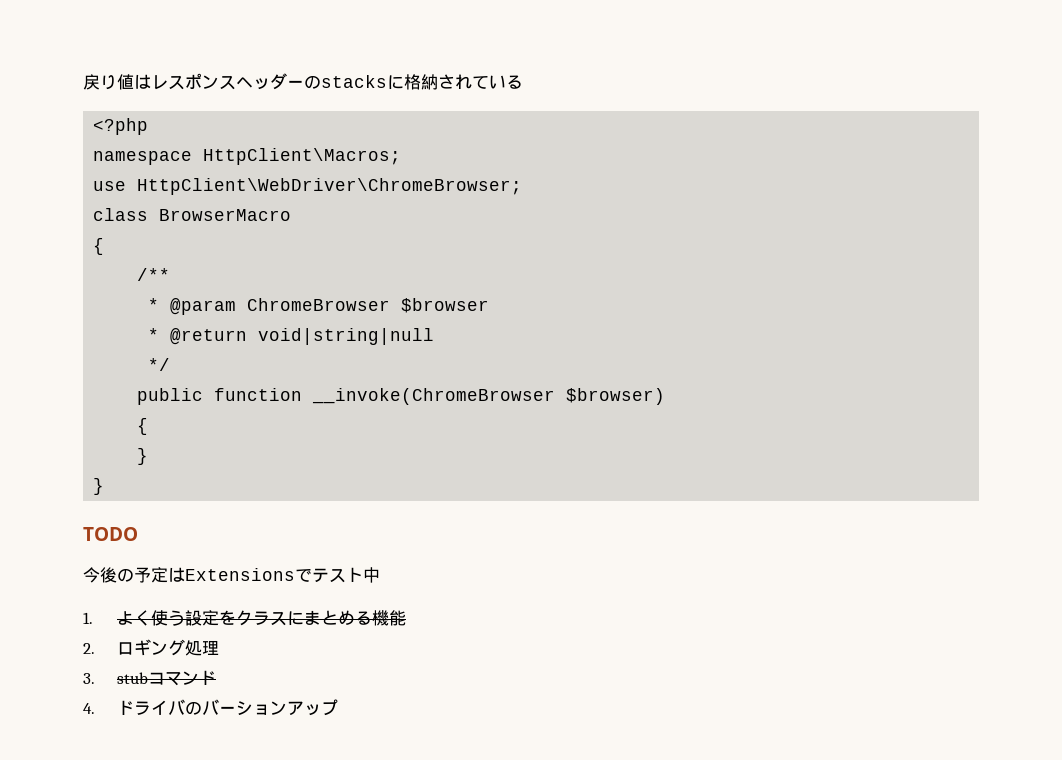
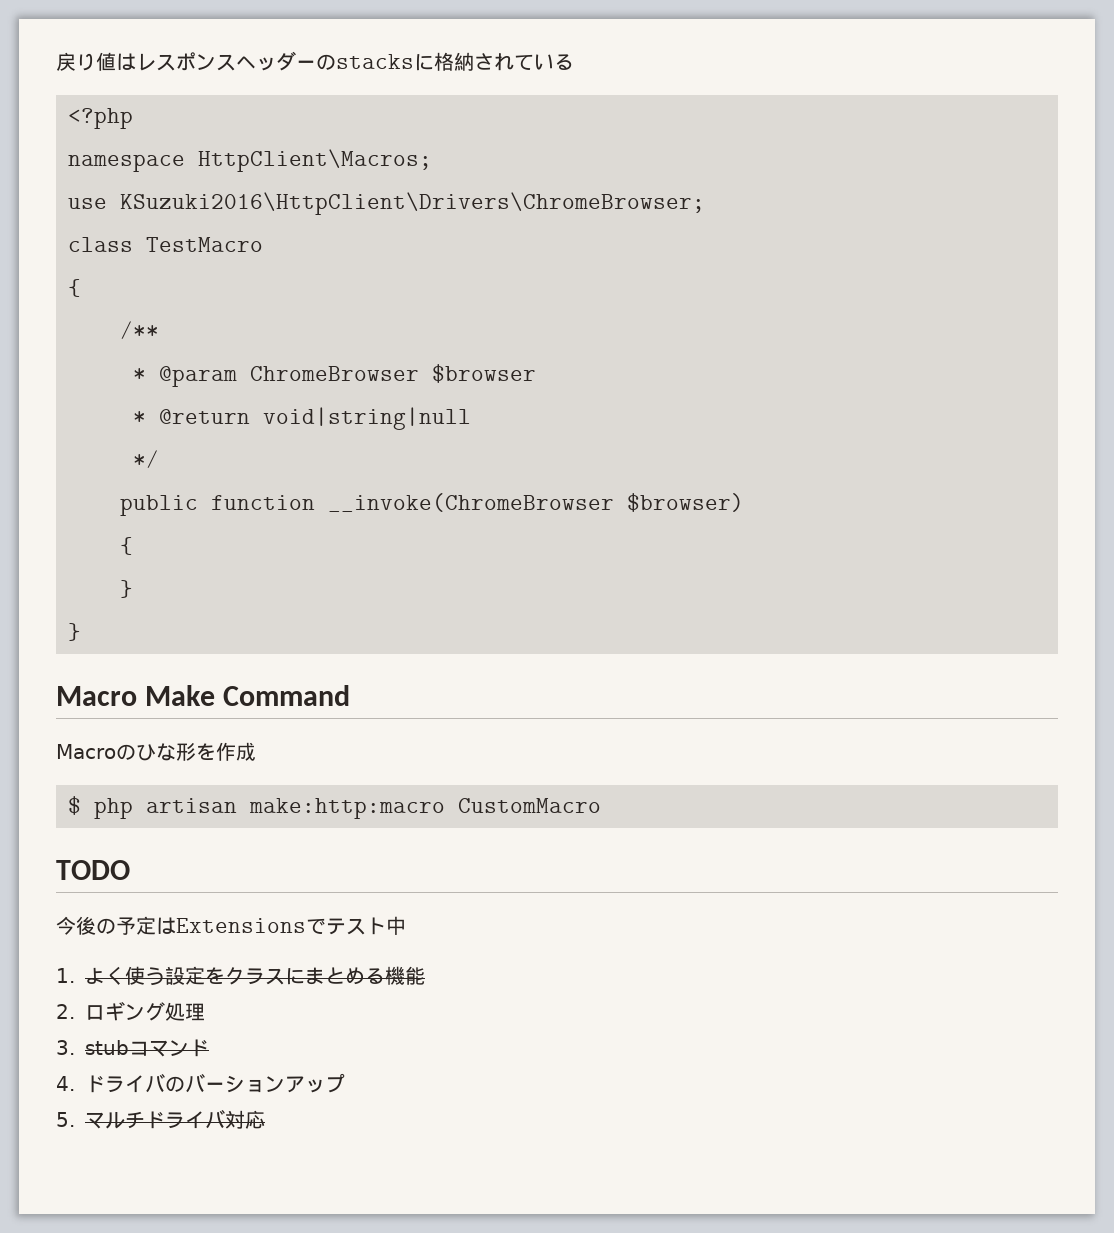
[137,178,523,195] HttpClient\WebDriver\ChromeBrowser; -> [120,192,705,215] KSuzuki2016\HttpClient\Drivers\ChromeBrowser;
[159,209,292,221] BrowserMacro -> [146,237,263,252] TestMacro
(105, 486) none -> [56,685,351,706] [56,742,256,761] [68,796,601,819] // Macro Make Command // Macroのひな形を作成 // $ php artisan make:http:macro CustomMacro
(338, 707) none -> [56,1109,265,1129] // 5.マルチドライバ対応

